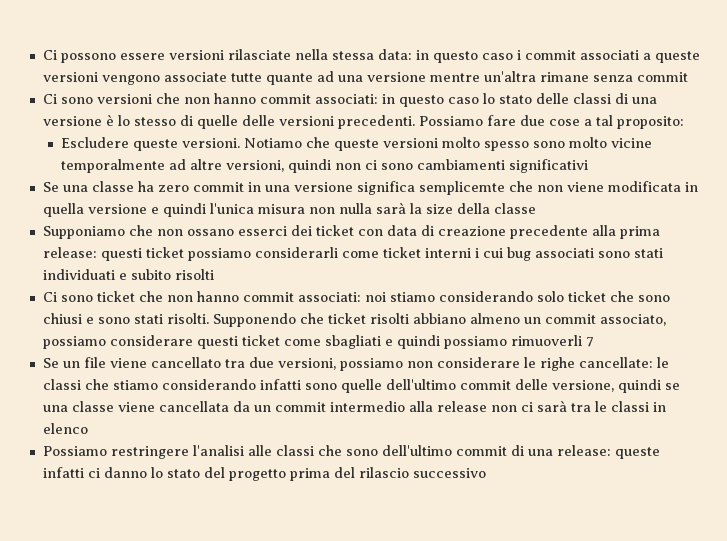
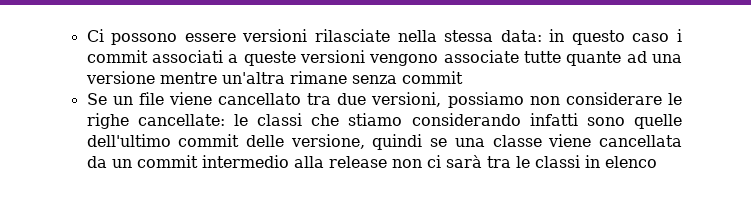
[42,93,657,107] [42,114,684,129] [60,137,652,151] [60,159,588,173] [42,181,698,195] [42,202,536,217] [42,225,660,239] [42,247,663,261] [42,269,214,280] [42,291,670,302] [42,313,666,327] [42,335,594,349] // Ci sono versioni che non hanno commit associati: in questo caso lo stato delle classi di una versione è lo stesso di quelle delle versioni precedenti. Possiamo fare due cose a tal proposito: // Escludere queste versioni. Notiamo che queste versioni molto spesso sono molto vicine temporalmente ad altre versioni, quindi non ci sono cambiamenti significativi // Se una classe ha zero commit in una versione significa semplicemte che non viene modificata in quella versione e quindi l'unica misura non nulla sarà la size della classe // Supponiamo che non ossano esserci dei ticket con data di creazione precedente alla prima release: questi ticket possiamo considerarli come ticket interni i cui bug associati sono stati individuati e subito risolti // Ci sono ticket che non hanno commit associati: noi stiamo considerando solo ticket che sono chiusi e sono stati risolti. Supponendo che ticket risolti abbiano almeno un commit associato, possiamo considerare questi ticket come sbagliati e quindi possiamo rimuoverli 7 -> (463, 77) none
[42,445,660,459] [42,467,486,481] // Possiamo restringere l'analisi alle classi che sono dell'ultimo commit di una release: queste infatti ci danno lo stato del progetto prima del rilascio successivo -> (657, 162) none

